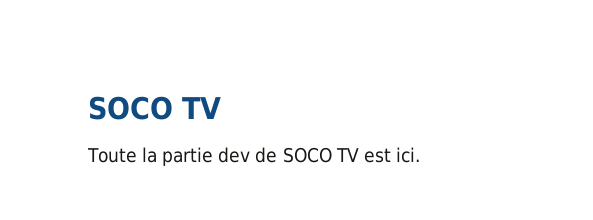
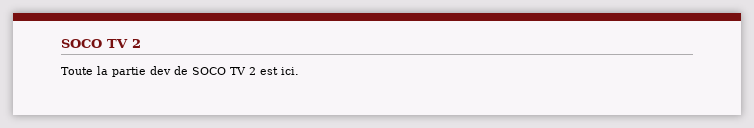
[88,96,221,120] SOCO TV -> [61,39,141,48] SOCO TV 2
(359, 155) none -> [249,67,256,75] 2

